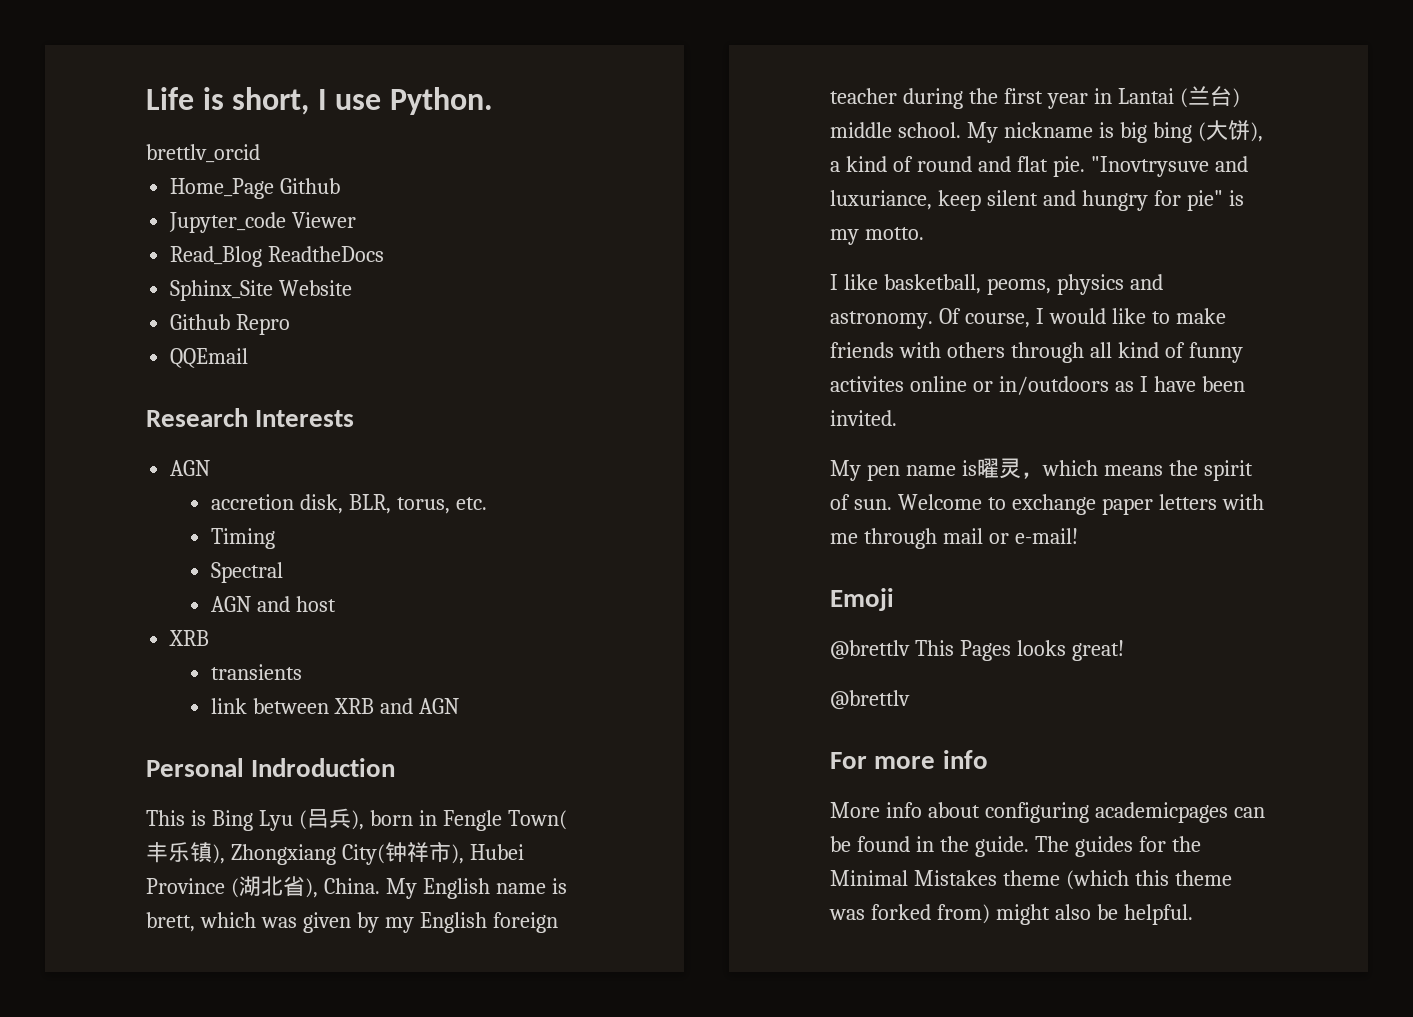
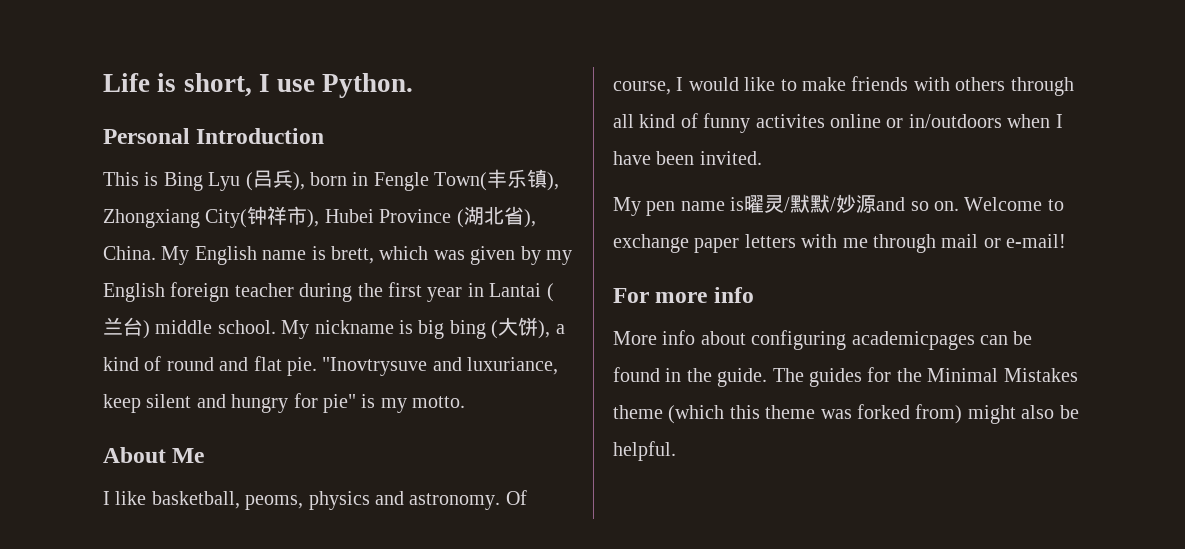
[146,144,260,163] [170,178,341,199] [169,212,357,233] [170,246,385,267] [170,280,353,301] [170,314,291,335] [170,348,249,368] [146,408,355,427] [170,460,211,476] [211,494,487,514] [211,528,276,549] [211,562,284,583] [211,596,336,612] [169,630,210,646] [211,664,303,680] [211,698,459,714] // brettlv_orcid // Home_Page Github // Jupyter_code Viewer // Read_Blog ReadtheDocs // Sphinx_Site Website // Github Repro // QQEmail // Research Interests // AGN // accretion disk, BLR, torus, etc. // Timing // Spectral // AGN and host // XRB // transients // link between XRB and AGN -> (414, 85) none
[251,758,396,777] Indroduction -> [196,128,325,144] Introduction
(924, 233) none -> [103,447,205,463] // About Me
[1114,381,1134,392] as -> [1007,114,1051,128] when
[1020,460,1253,481] [830,494,892,510] ，which means the spirit of sun. -> [784,194,959,213] /默默/妙源and so on.
[830,588,894,611] [830,640,1124,661] [830,690,910,710] // Emoji // @brettlv This Pages looks great! // @brettlv -> (1067, 241) none

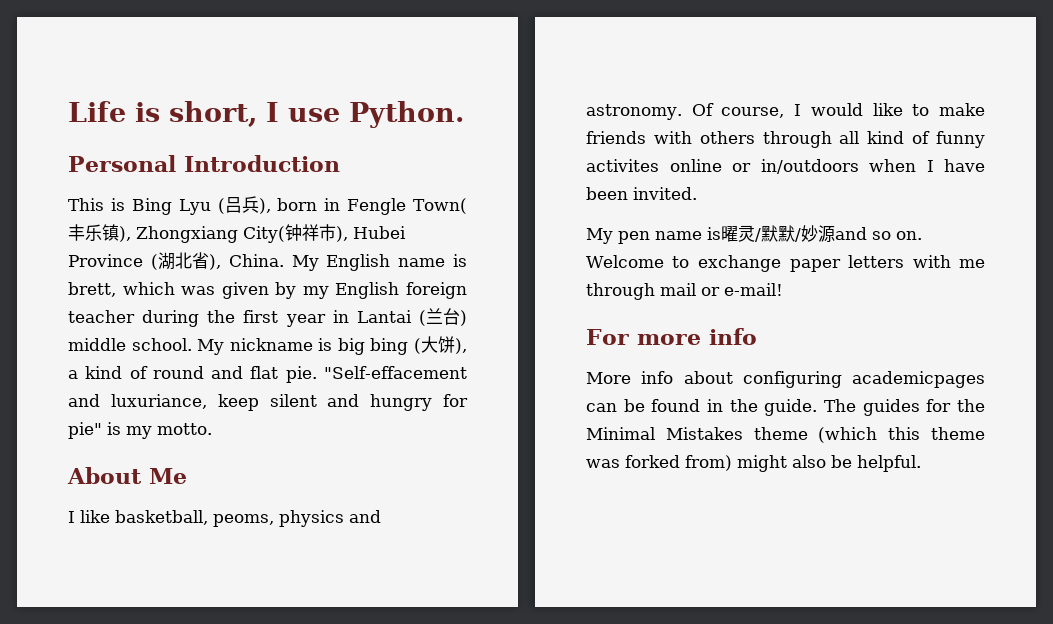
[322,357,428,376] "Inovtrysuve -> [324,366,467,379] "Self-effacement

